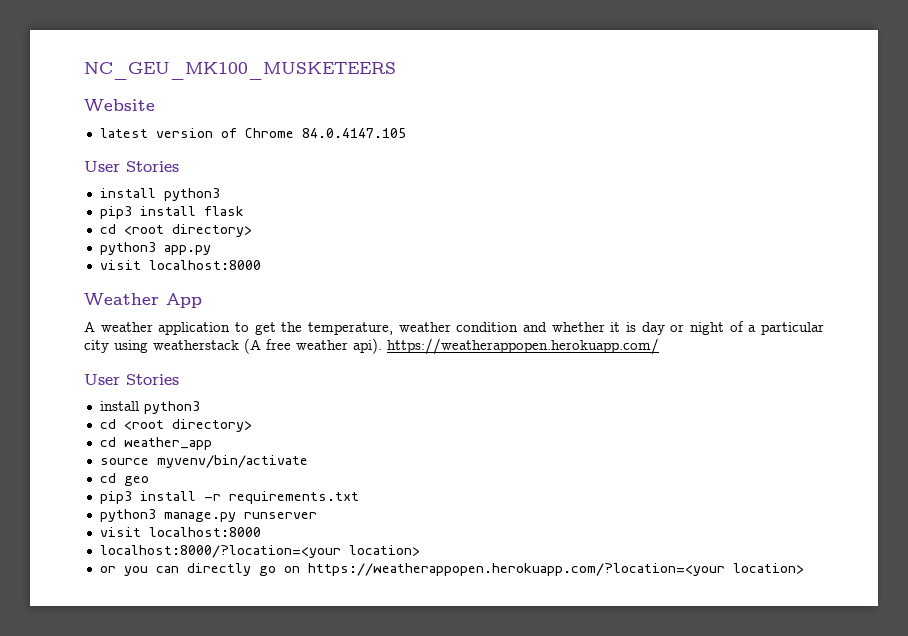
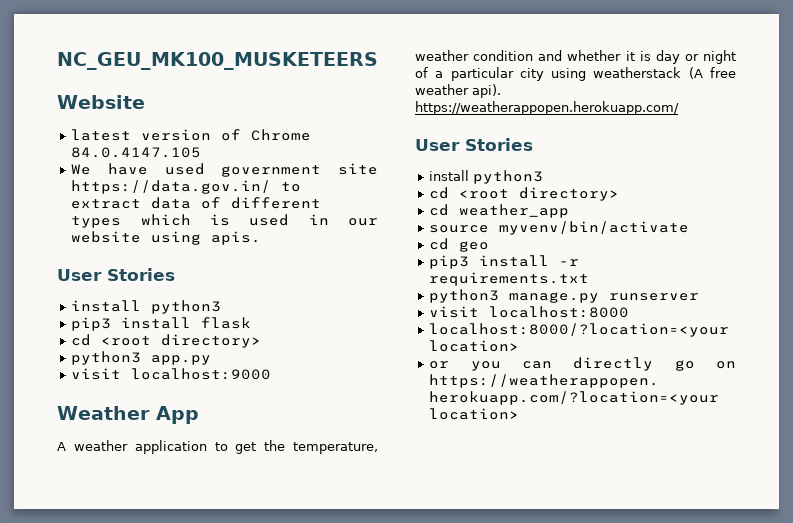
(406, 133) none -> [71,163,378,177] [71,180,302,194] [71,197,322,209] [71,214,378,228] [71,231,262,245] // We have used government site https://data.gov.in/ to extract data of different types which is used in our website using apis.
[148,260,261,270] localhost:8000 -> [131,368,272,380] localhost:9000

